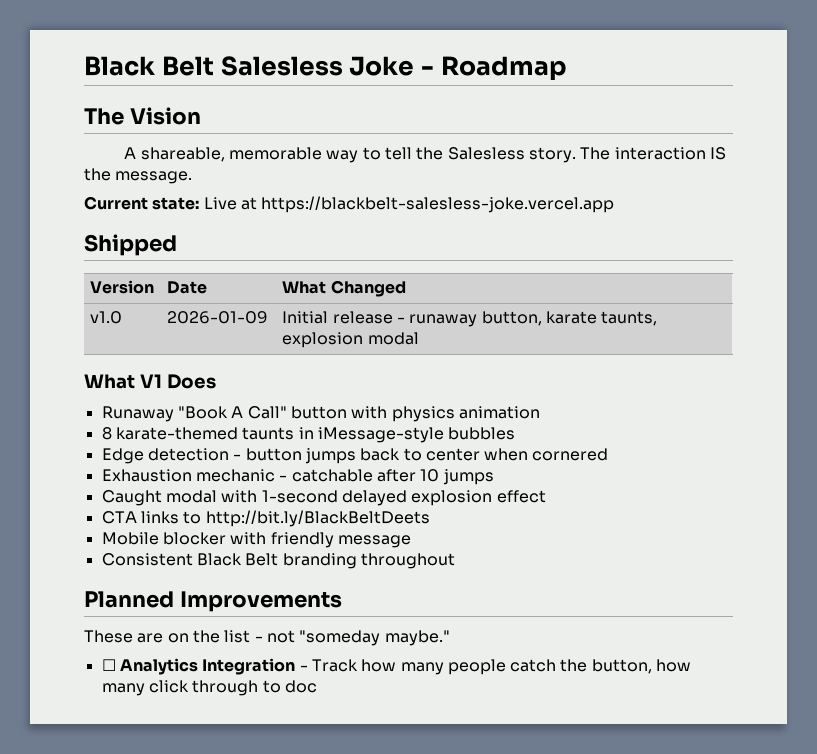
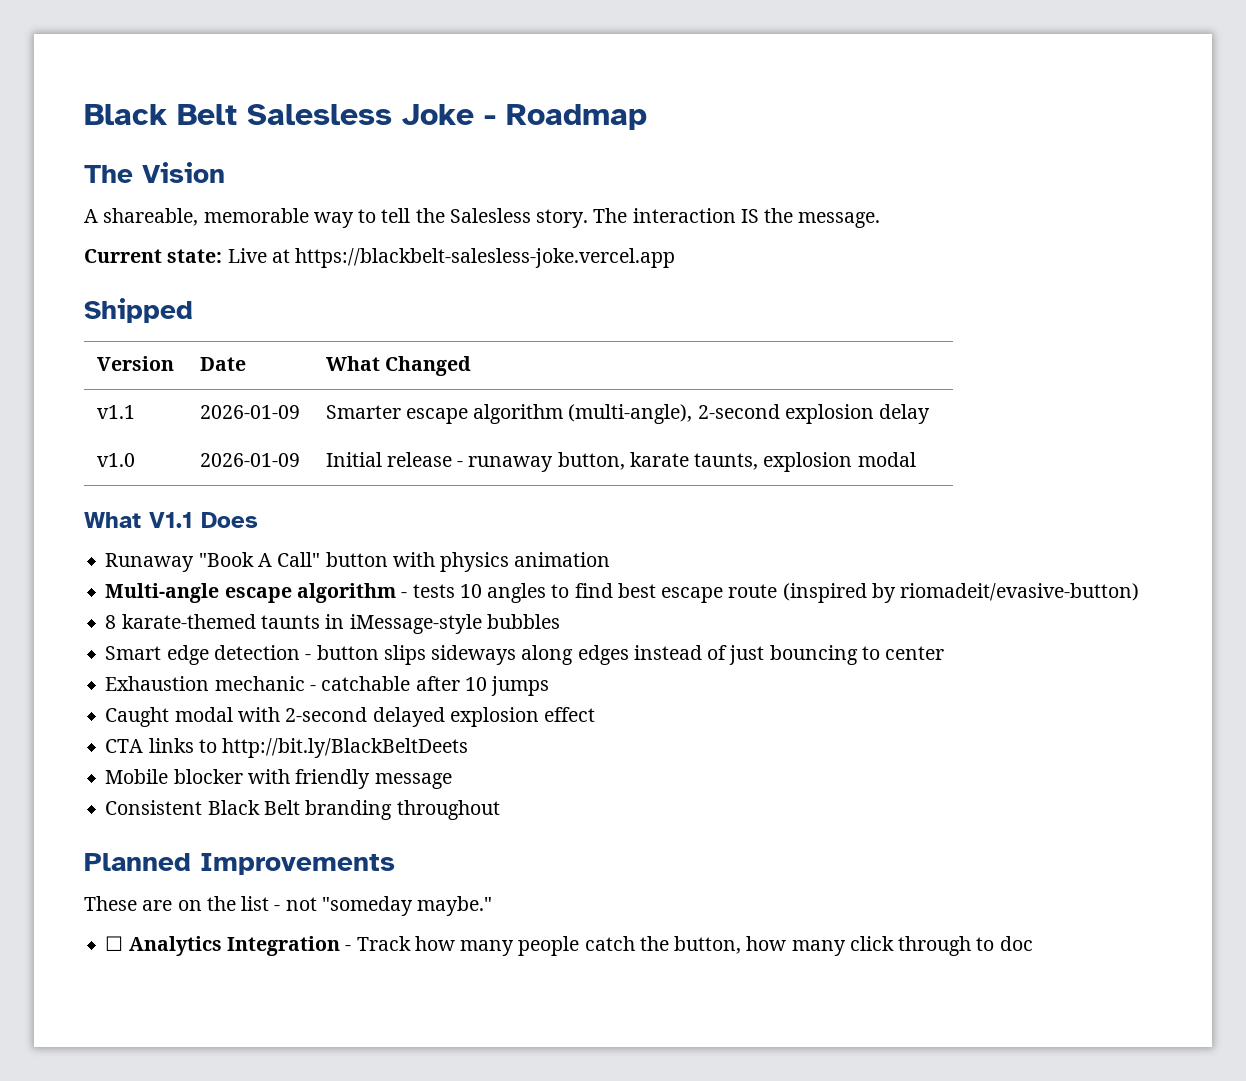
(406, 288) none -> [96,405,135,419] [199,405,300,419] [325,404,931,424] // v1.1 | 2026-01-09 | Smarter escape algorithm (multi-angle), 2-second explosion delay
[139,374,162,388] V1 -> [149,512,193,528] V1.1
(540, 412) none -> [105,583,1140,603] // Multi-angle escape algorithm - tests 10 angles to find best escape route (inspired by riomadeit/evasive-button)
[101,448,144,464] Edge -> [105,645,209,665] Smart edge
[304,448,401,464] jumps back -> [383,645,858,665] slips sideways along edges instead of just bouncing
[484,448,609,461] when cornered -> (945, 653) none
[261,490,338,503] 1-second -> [285,707,368,722] 2-second

